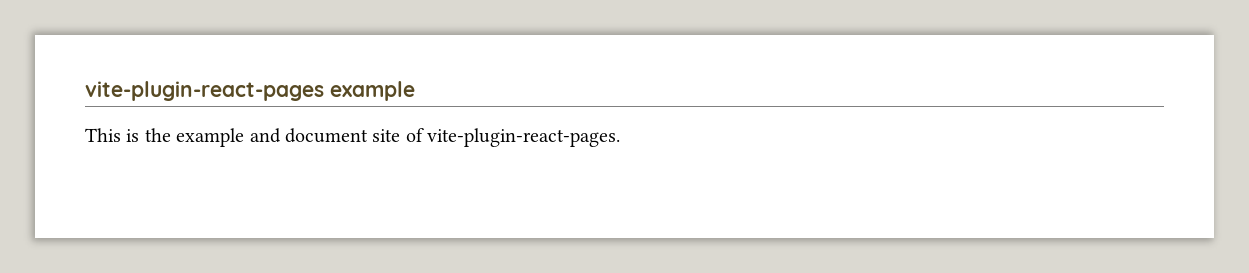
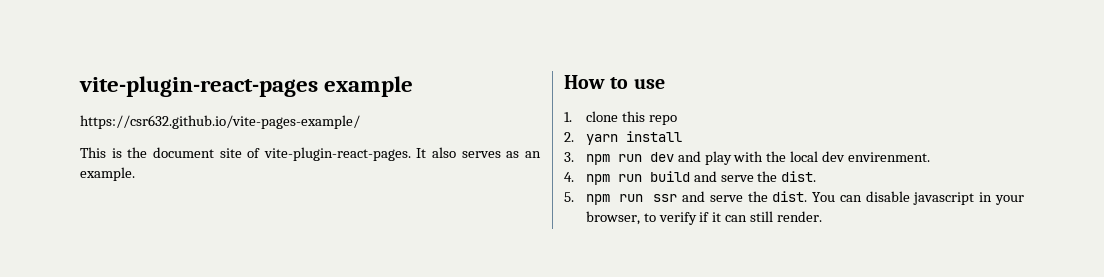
(415, 91) none -> [80,115,360,129] // https://csr632.github.io/vite-pages-example/
[176,128,281,147] example and -> (148, 152) none
(621, 137) none -> [416,147,541,158] [80,167,135,181] [564,75,665,89] [564,111,677,125] [564,131,682,145] [564,151,931,165] [564,171,817,185] [564,191,1024,205] [585,211,823,225] It also serves as an example. // How to use // 1. clone this repo // 2. yarn install // 3. npm run dev and play with the local dev envirenment. // 4. npm run build and serve the dist. // 5. npm run ssr and serve the dist. You can disable javascript in your browser, to verify if it can still render.

